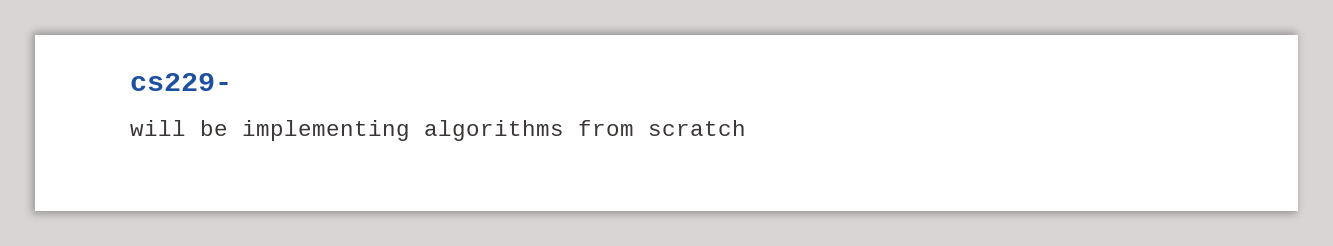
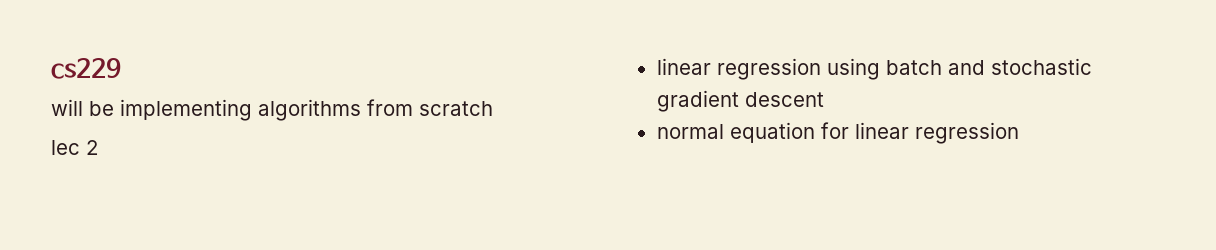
[130,73,232,91] cs229- -> [51,58,121,79] cs229
(746, 128) none -> [51,140,99,155] [656,58,1092,80] [656,90,824,112] [656,122,1019,144] // lec 2 // linear regression using batch and stochastic gradient descent // normal equation for linear regression

